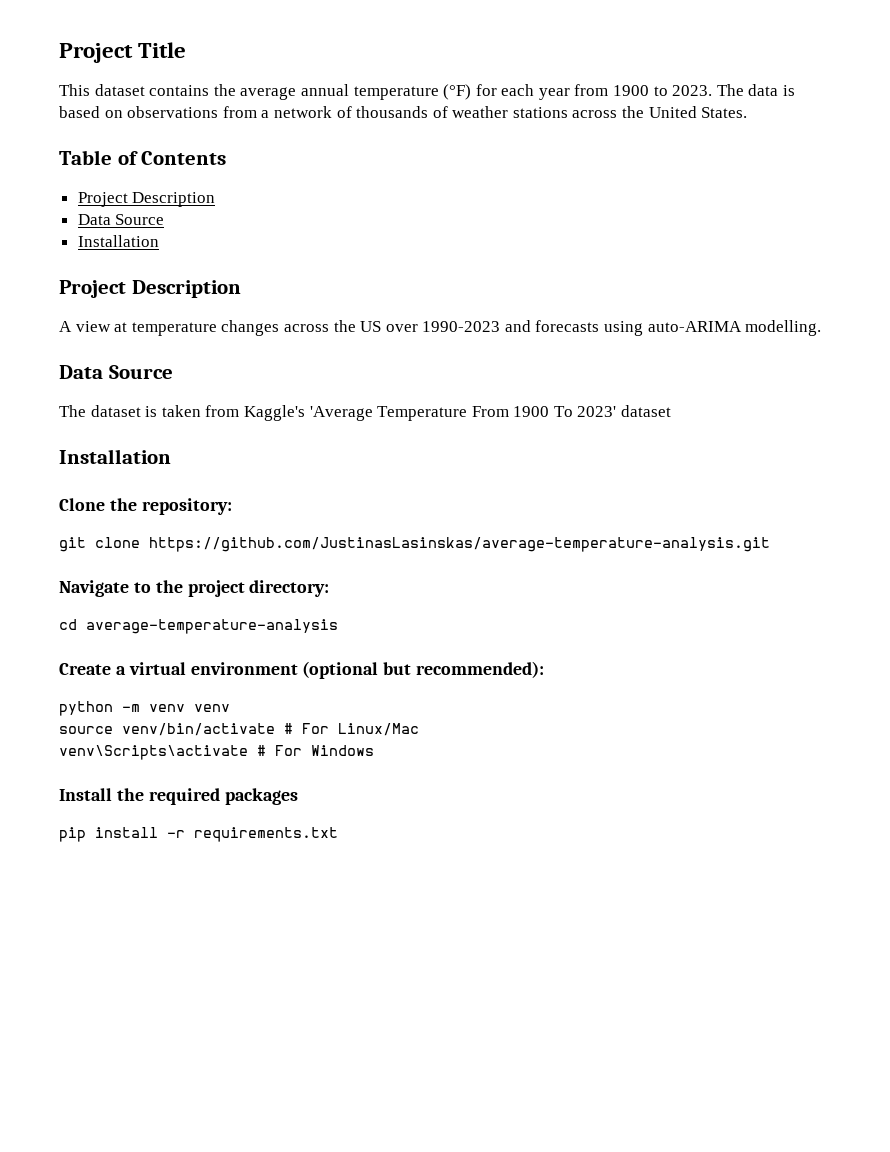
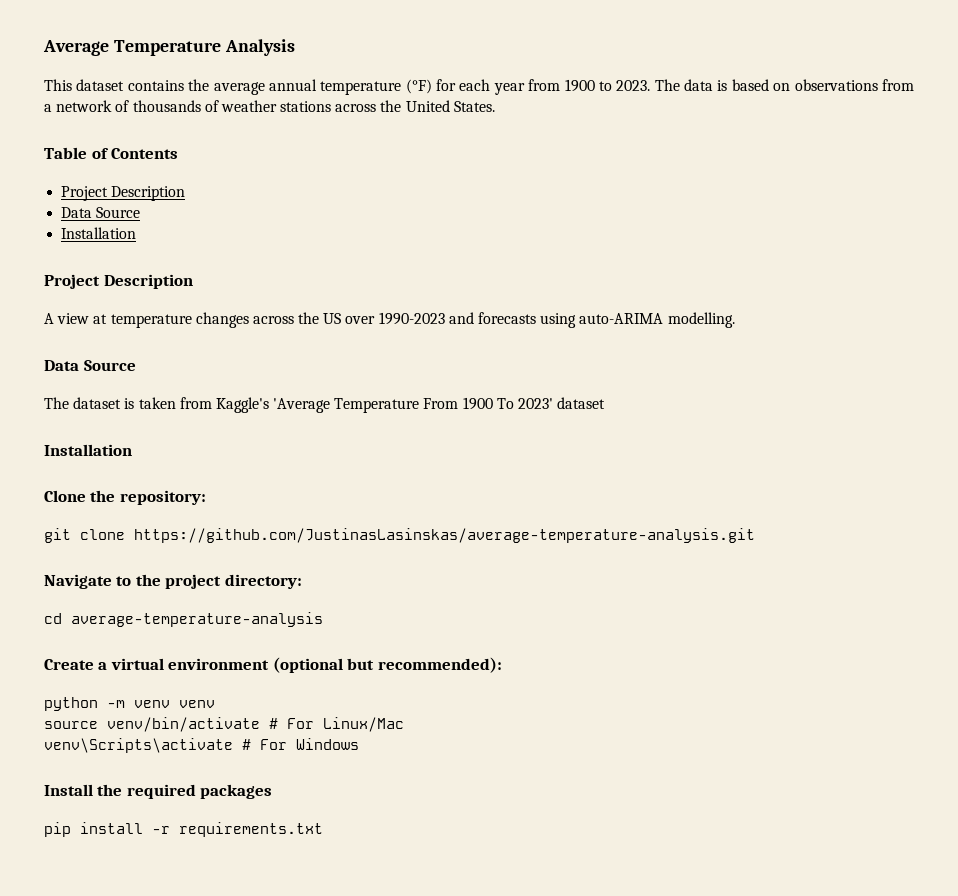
[59,42,187,63] Project Title -> [43,39,295,56] Average Temperature Analysis

